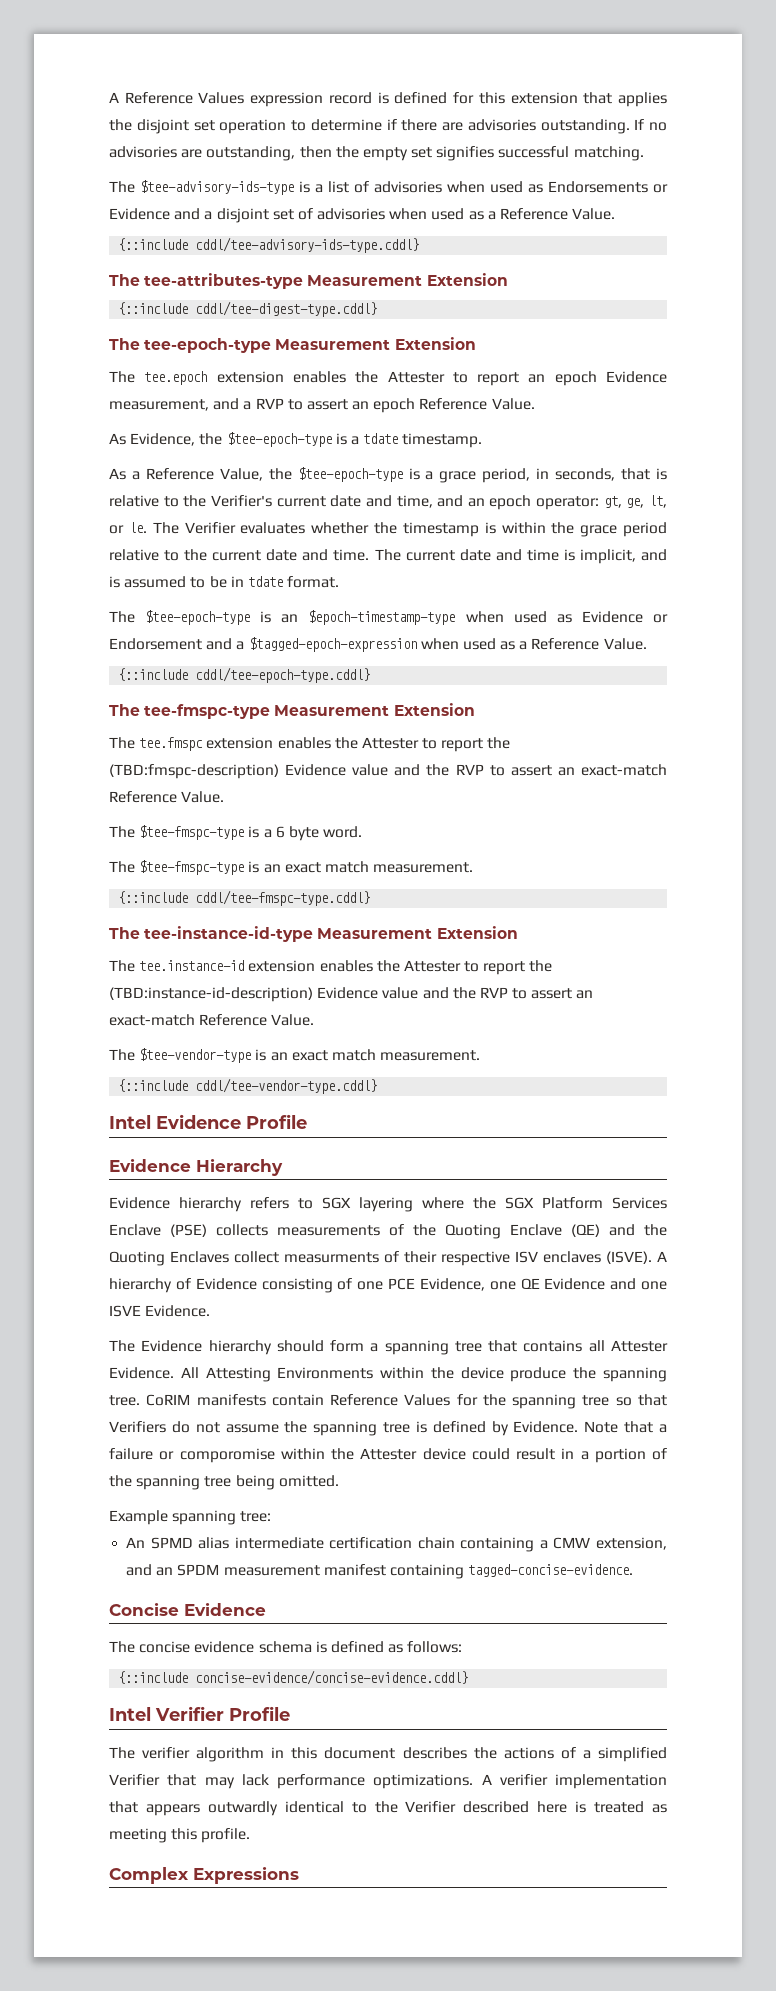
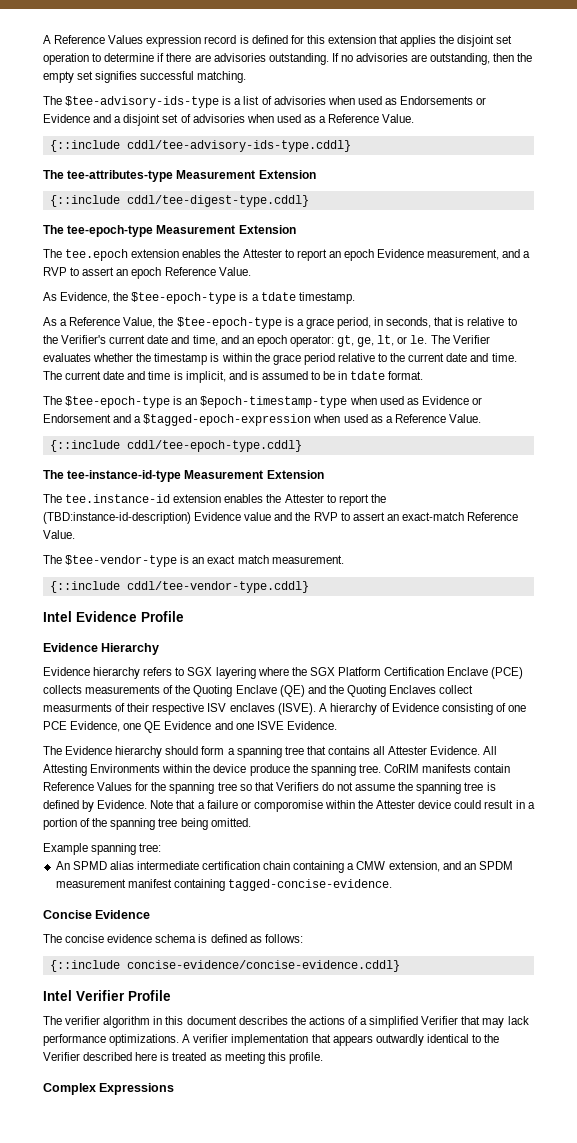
[109,703,475,719] [109,737,511,752] [109,764,668,779] [109,791,225,803] [109,825,363,841] [109,860,474,875] [118,890,371,906] // The tee-fmspc-type Measurement Extension // The tee.fmspc extension enables the Attester to report the (TBD:fmspc-description) Evidence value and the RVP to assert an exact-match Reference Value. // The $tee-fmspc-type is a 6 byte word. // The $tee-fmspc-type is an exact match measurement. // {::include cddl/tee-fmspc-type.cddl} -> (302, 446) none
[612,1197,667,1209] [109,1224,207,1237] Services Enclave (PSE) -> [384,667,524,679] Certification Enclave (PCE)

